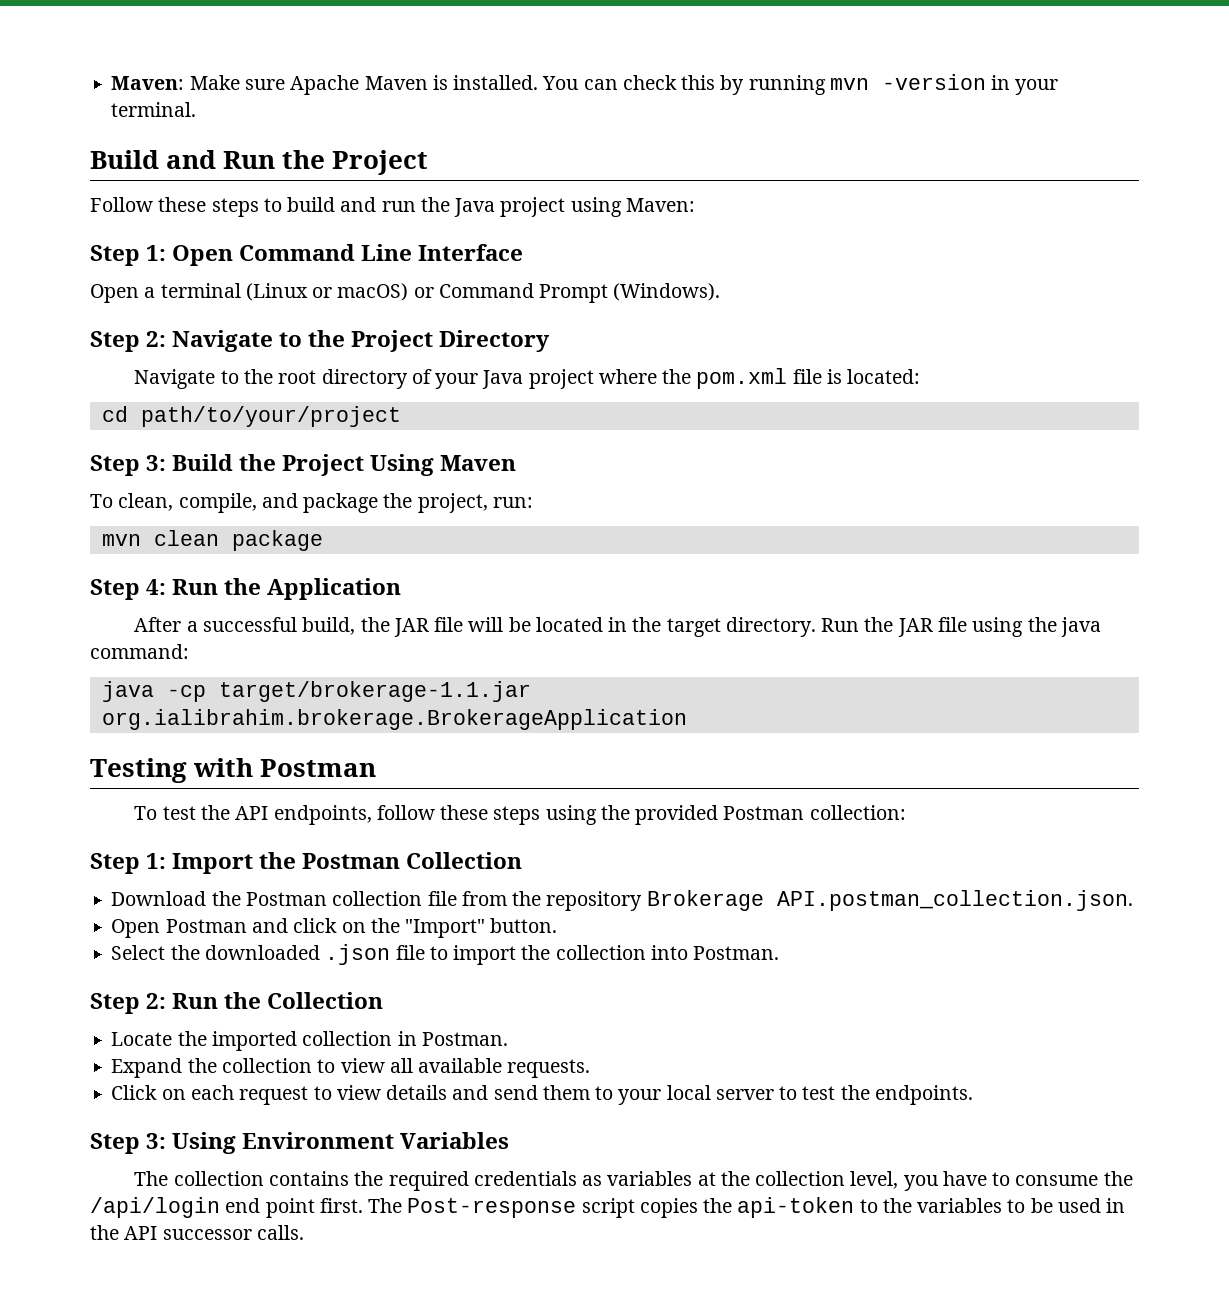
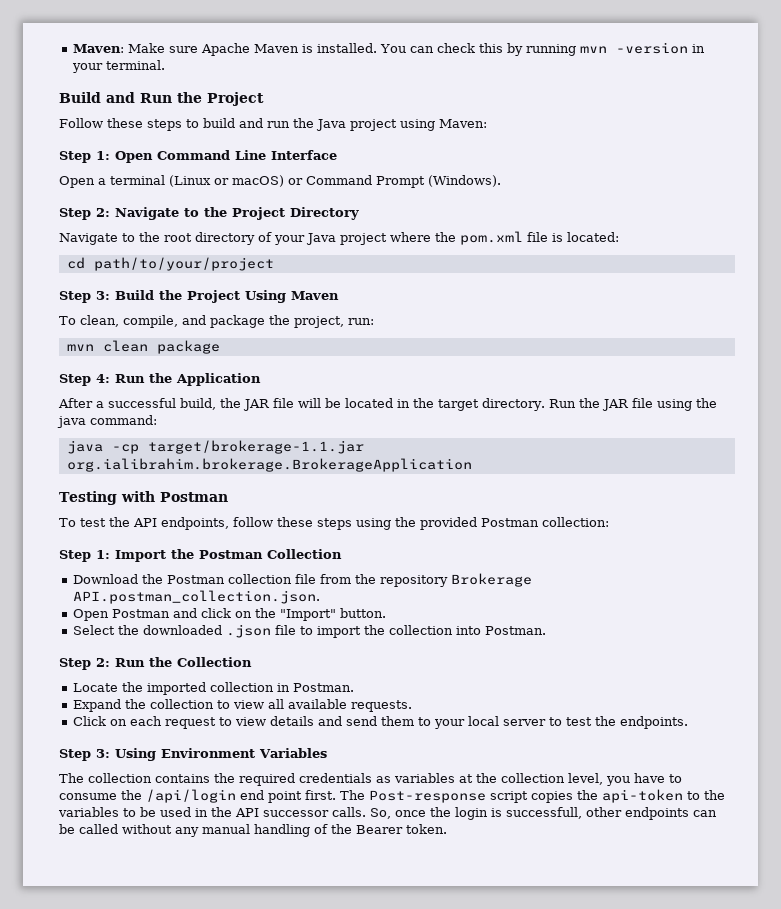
(304, 1232) none -> [370,807,717,820] [59,824,447,837] So, once the login is successfull, other endpoints can be called without any manual handling of the Bearer token.

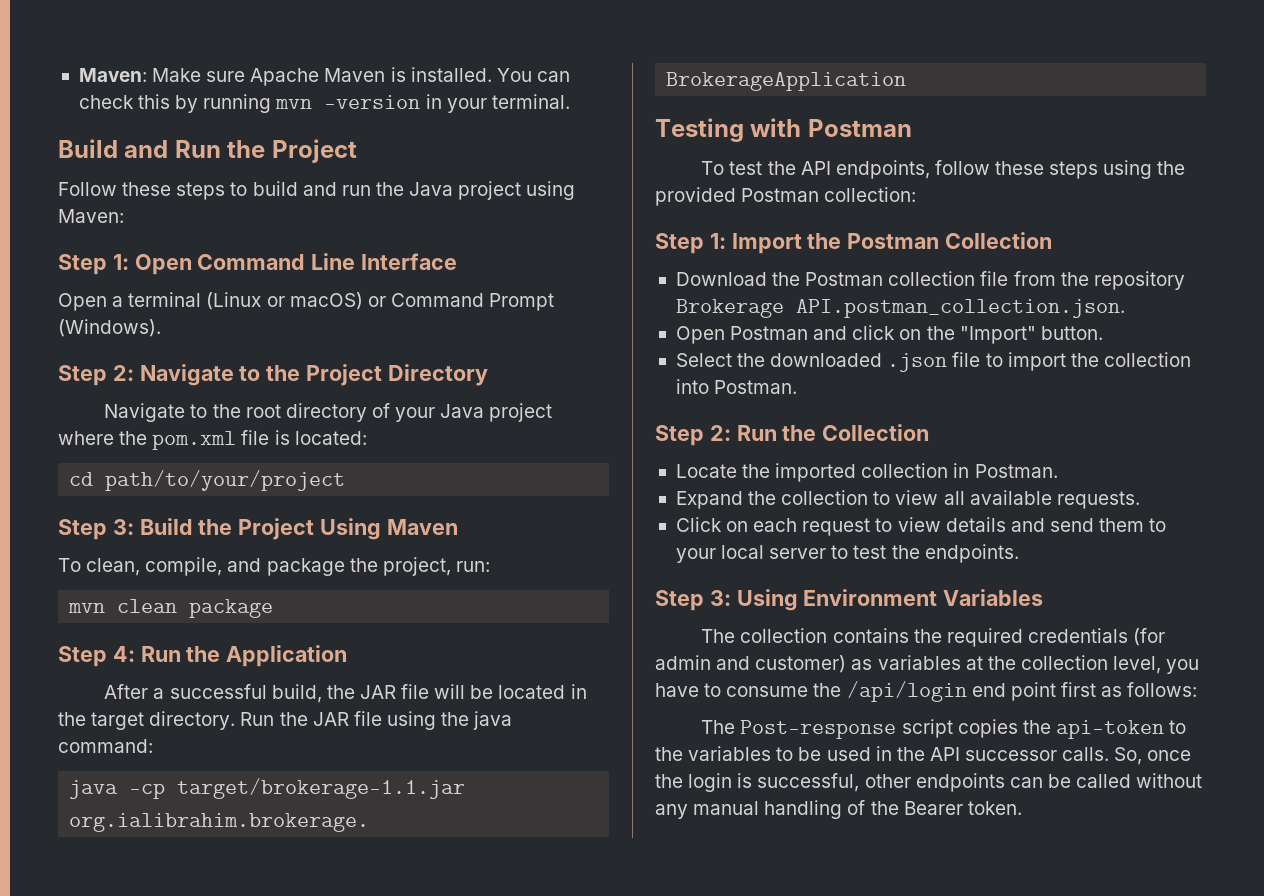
(372, 778) none -> [1133,628,1166,646] [655,655,847,673] (for admin and customer)
[305,790,336,800] first. -> [1060,682,1198,697] first as follows: //
[506,807,582,819] successfull, -> [757,773,860,792] successful,

